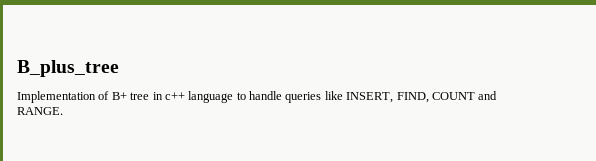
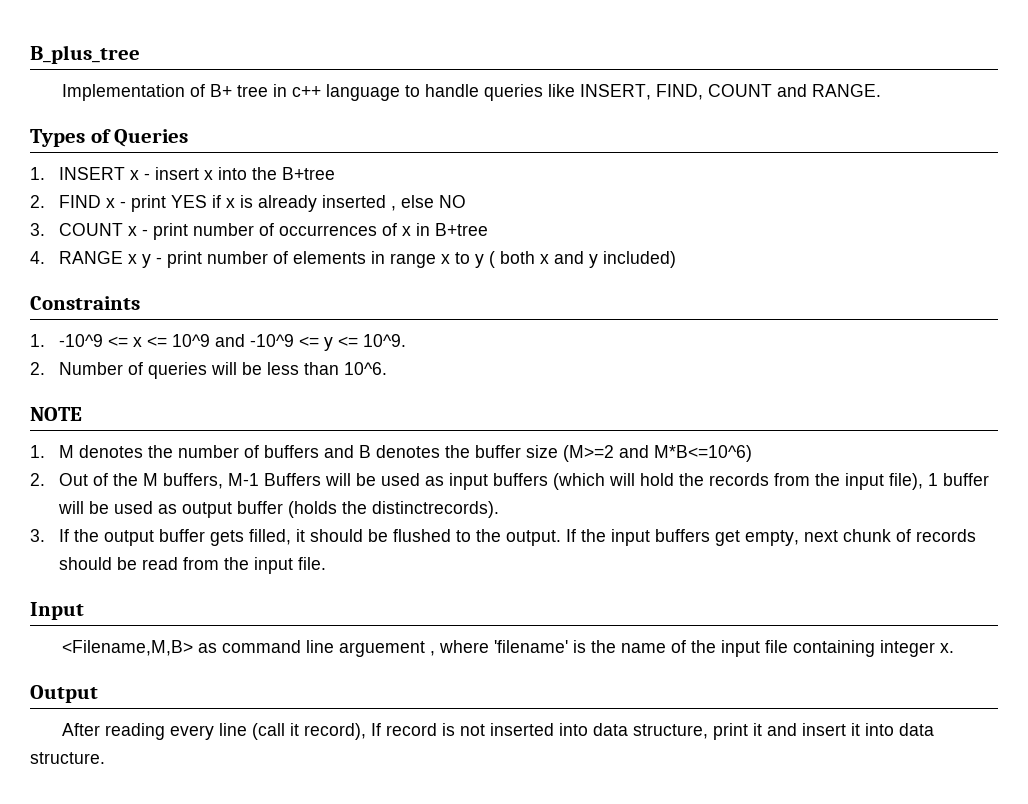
(63, 111) none -> [30,129,189,147] [30,167,335,180] [30,195,466,212] [30,223,488,240] [30,251,676,268] [30,296,140,310] [30,334,406,351] [30,362,387,379] [30,407,82,421] [30,445,752,462] [30,473,989,490] [57,501,499,518] [30,529,976,546] [58,557,326,574] [30,602,84,620] [62,640,955,657] [30,685,98,703] [62,723,935,740] [30,752,105,764] // Types of Queries // 1. INSERT x - insert x into the B+tree // 2. FIND x - print YES if x is already inserted , else NO // 3. COUNT x - print number of occurrences of x in B+tree // 4. RANGE x y - print number of elements in range x to y ( both x and y included) // Constraints // 1. -10^9 <= x <= 10^9 and -10^9 <= y <= 10^9. // 2. Number of queries will be less than 10^6. // NOTE // 1. M denotes the number of buffers and B denotes the buffer size (M>=2 and M*B<=10^6) // 2. Out of the M buffers, M-1 Buffers will be used as input buffers (which will hold the records from the input file), 1 buffer will be used as output buffer (holds the distinctrecords). // 3. If the output buffer gets filled, it should be flushed to the output. If the input buffers get empty, next chunk of records should be read from the input file. // Input // <Filename,M,B> as command line arguement , where 'filename' is the name of the input file containing integer x. // Output // After reading every line (call it record), If record is not inserted into data structure, print it and insert it into data structure.

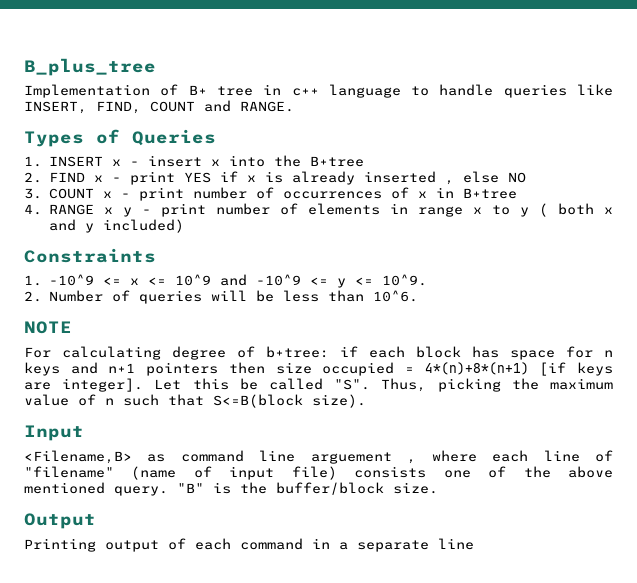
[30,445,752,462] [30,473,989,490] [57,501,499,518] [30,529,976,546] [58,557,326,574] 1. M denotes the number of buffers and B denotes the buffer size (M>=2 and M*B<=10^6) // 2. Out of the M buffers, M-1 Buffers will be used as input buffers (which will hold the records from the input file), 1 buffer will be used as output buffer (holds the distinctrecords). // 3. If the output buffer gets filled, it should be flushed to the output. If the input buffers get empty, next chunk of records should be read from the input file. -> [24,346,613,360] [24,362,613,376] [24,378,613,392] [24,394,366,408] For calculating degree of b+tree: if each block has space for n keys and n+1 pointers then size occupied = 4*(n)+8*(n+1) [if keys are integer]. Let this be called "S". Thus, picking the maximum value of n such that S<=B(block size).
[62,640,194,656] <Filename,M,B> -> [24,450,132,464] <Filename,B>
[494,640,955,657] [30,685,98,703] [62,723,935,740] [30,752,105,764] 'filename' is the name of the input file containing integer x. // Output // After reading every line (call it record), If record is not inserted into data structure, print it and insert it into data structure. -> [492,450,614,462] [24,466,614,480] [24,482,438,496] [24,513,96,529] [24,538,474,552] each line of "filename" (name of input file) consists one of the above mentioned query. "B" is the buffer/block size. // Output // Printing output of each command in a separate line

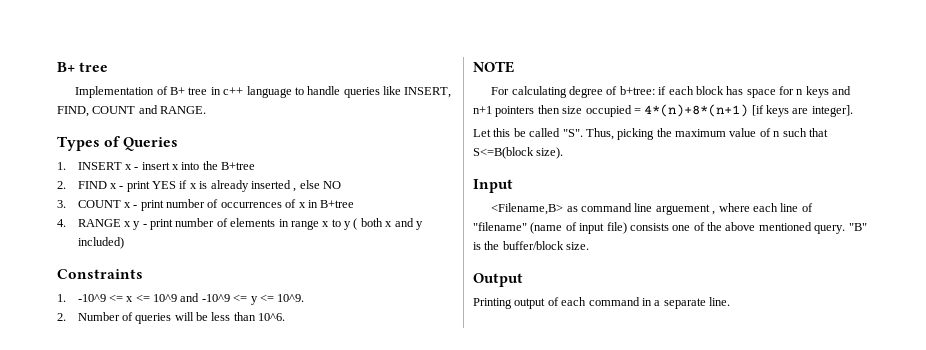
[24,58,156,76] B_plus_tree -> [57,62,109,72] B+ tree
(144, 385) none -> (853, 111) //
[438,538,474,550] line -> [709,297,730,306] line.

